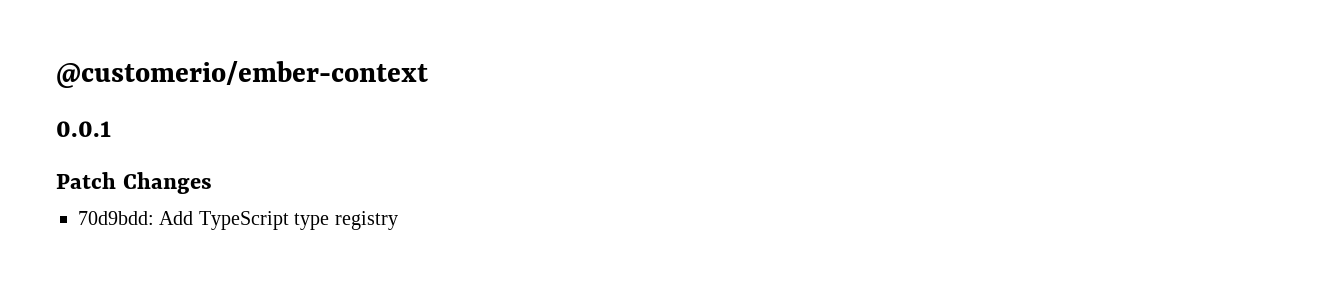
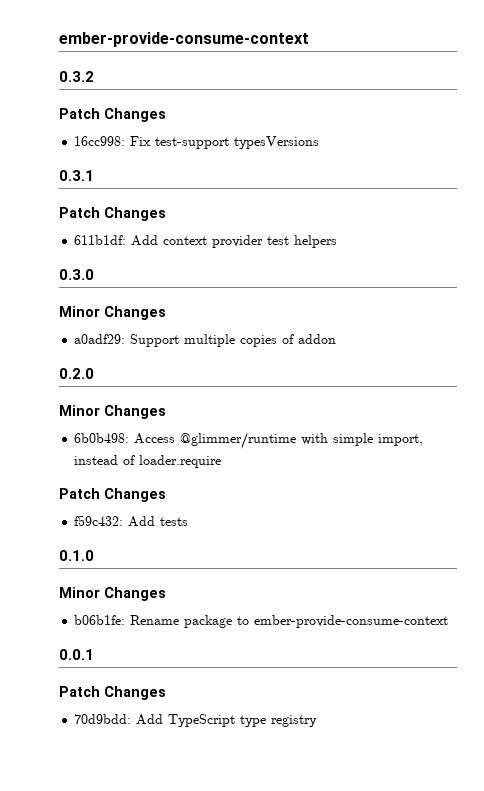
[56,61,428,88] @customerio/ember-context -> [59,32,309,47] [59,71,94,82] [59,108,166,122] [74,136,320,149] [59,170,94,181] [59,207,166,221] [74,235,338,248] [59,269,94,280] [59,306,166,320] [74,334,337,347] [59,368,94,379] [59,405,166,419] [74,432,424,449] [74,455,222,468] [59,488,166,502] [74,515,189,527] [59,550,94,561] [59,587,166,601] [74,615,449,628] ember-provide-consume-context // 0.3.2 // Patch Changes // 16cc998: Fix test-support typesVersions // 0.3.1 // Patch Changes // 611b1df: Add context provider test helpers // 0.3.0 // Minor Changes // a0adf29: Support multiple copies of addon // 0.2.0 // Minor Changes // 6b0b498: Access @glimmer/runtime with simple import, instead of loader.require // Patch Changes // f59c432: Add tests // 0.1.0 // Minor Changes // b06b1fe: Rename package to ember-provide-consume-context

